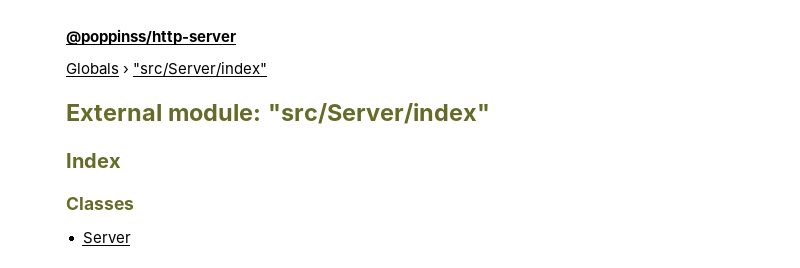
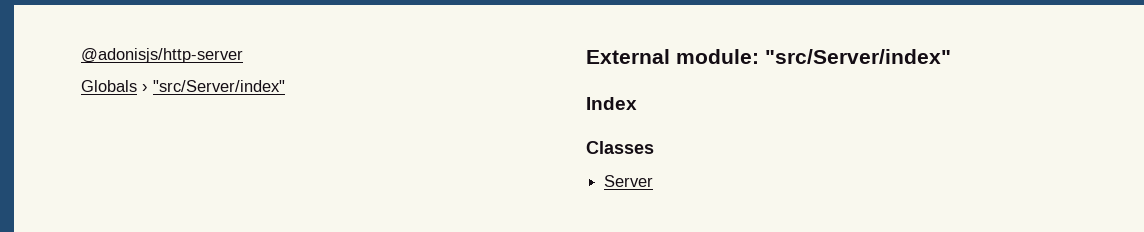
[66,29,236,45] @poppinss/http-server -> [81,48,243,63] @adonisjs/http-server

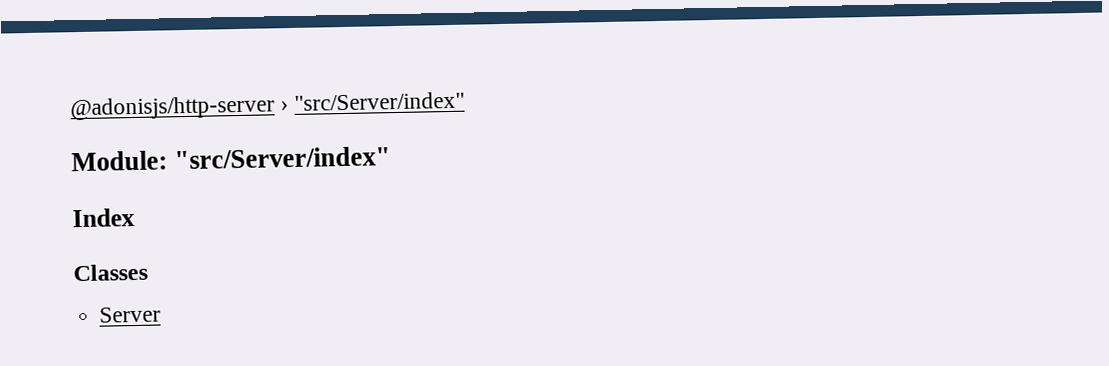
[81,80,137,92] // Globals -> (275, 108) none
[586,49,759,64] External module: -> [71,150,168,172] Module:

